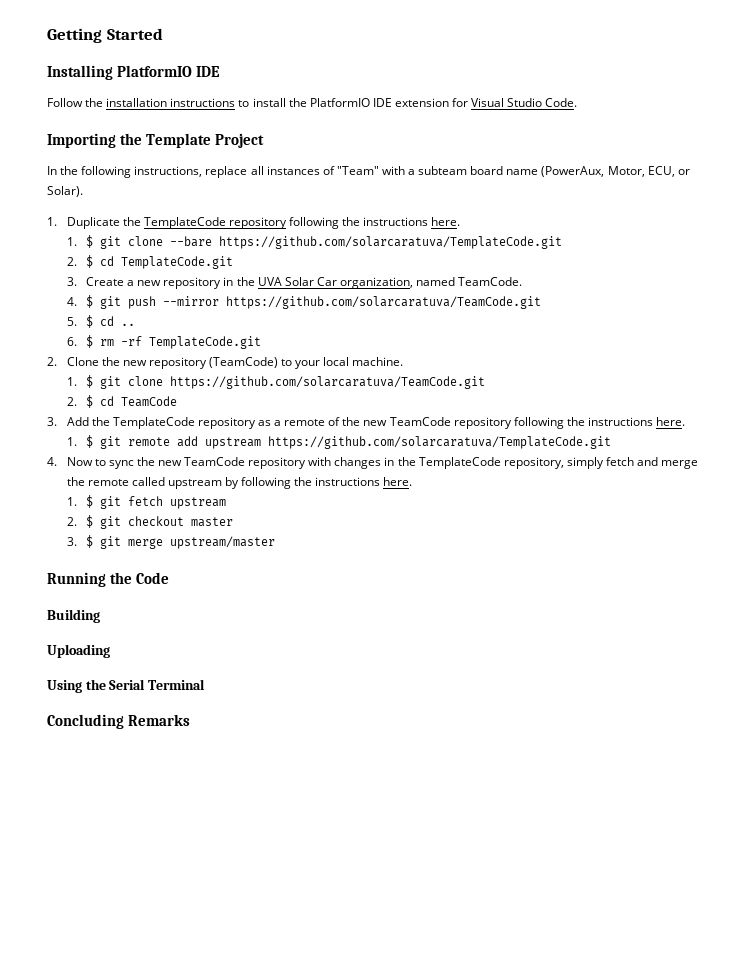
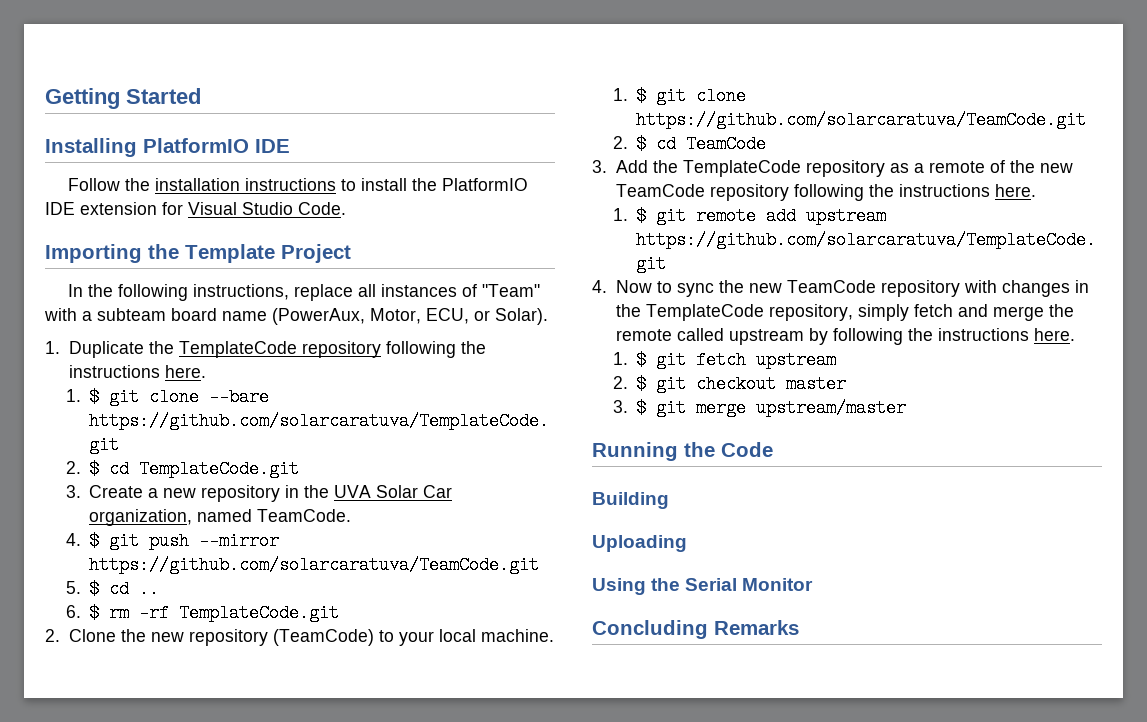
[147,679,205,690] Terminal -> [742,578,814,591] Monitor

